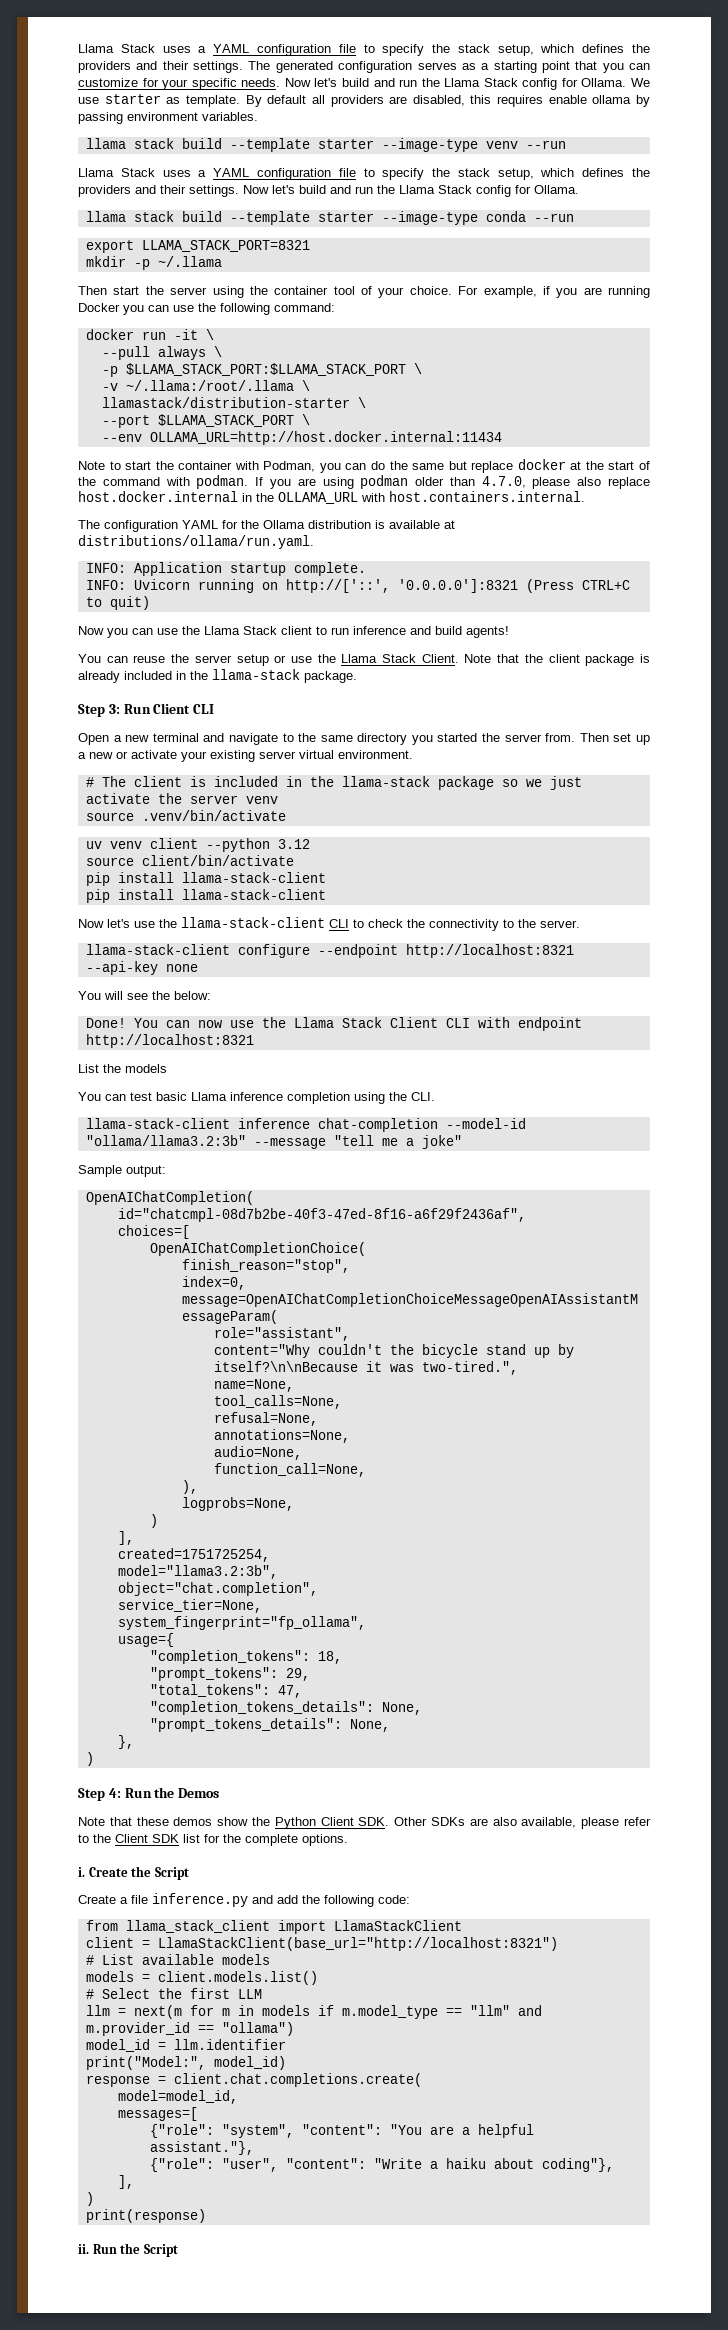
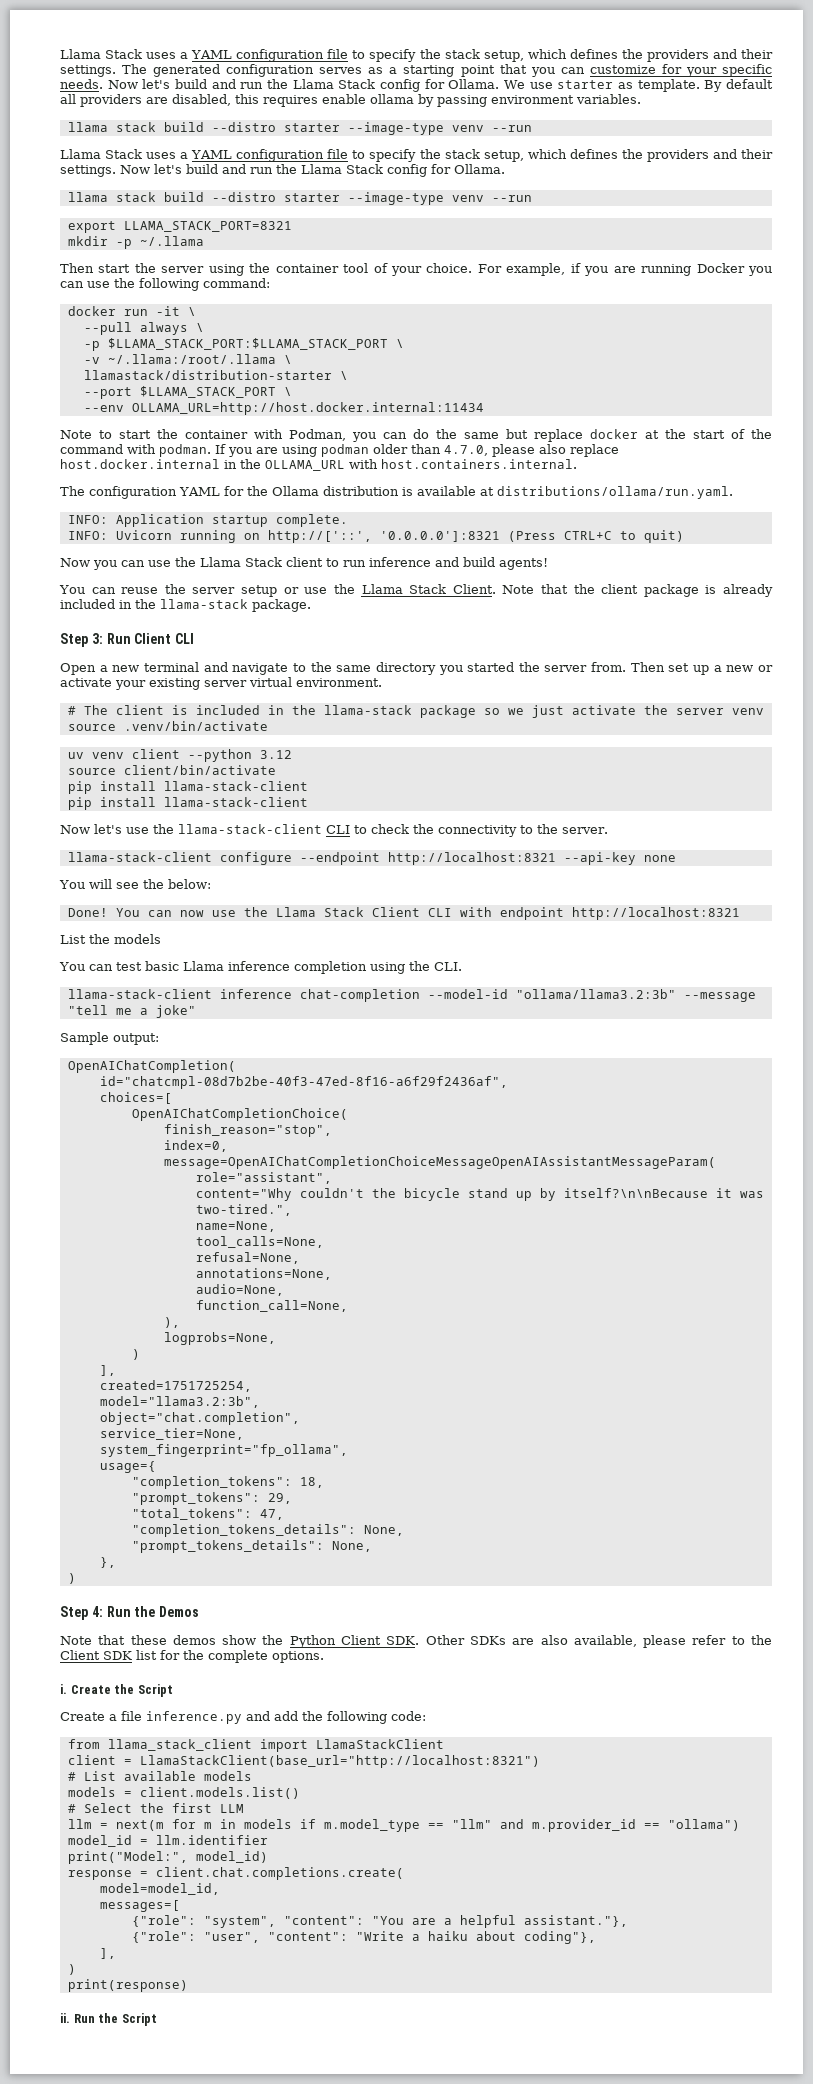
[229,138,310,152] --template -> [211,122,276,132] --distro
[229,211,526,225] --template starter --image-type conda -> [211,192,484,205] --distro starter --image-type venv

